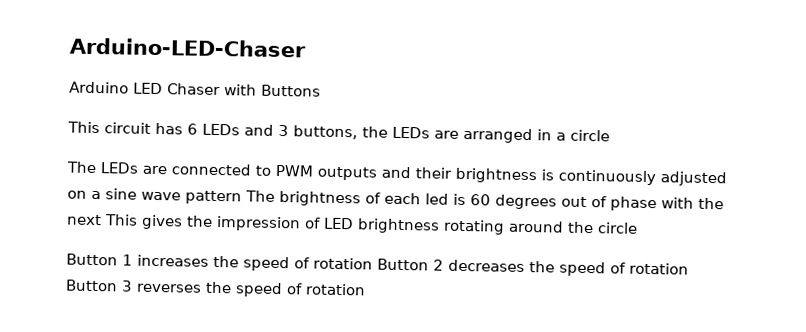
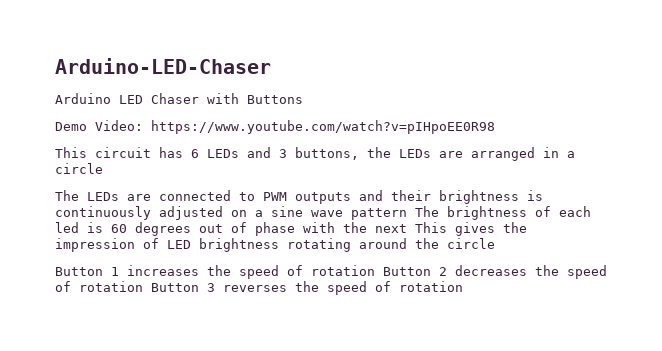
(321, 90) none -> [55,120,495,134] // Demo Video: https://www.youtube.com/watch?v=pIHpoEE0R98

